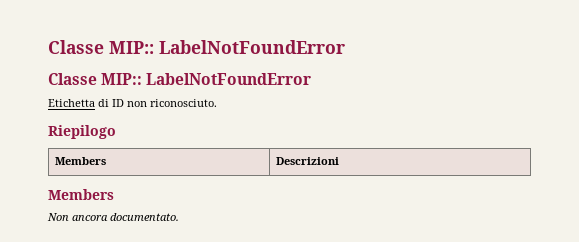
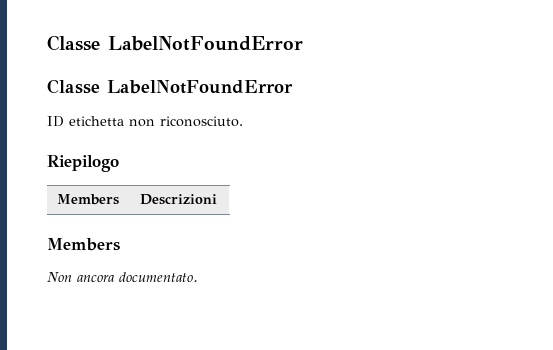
[48,40,154,54] Classe MIP:: -> [47,35,100,51] Classe
[101,73,312,85] [48,99,124,107] MIP:: LabelNotFoundError // Etichetta di ID -> [107,80,293,94] [47,116,124,127] LabelNotFoundError // ID etichetta

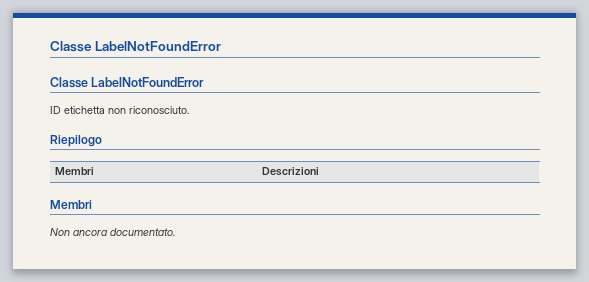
[57,194,120,205] Members -> [54,167,94,175] Membri
[47,238,120,251] Members -> [50,200,92,209] Membri

